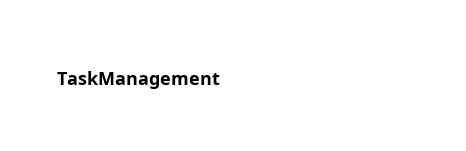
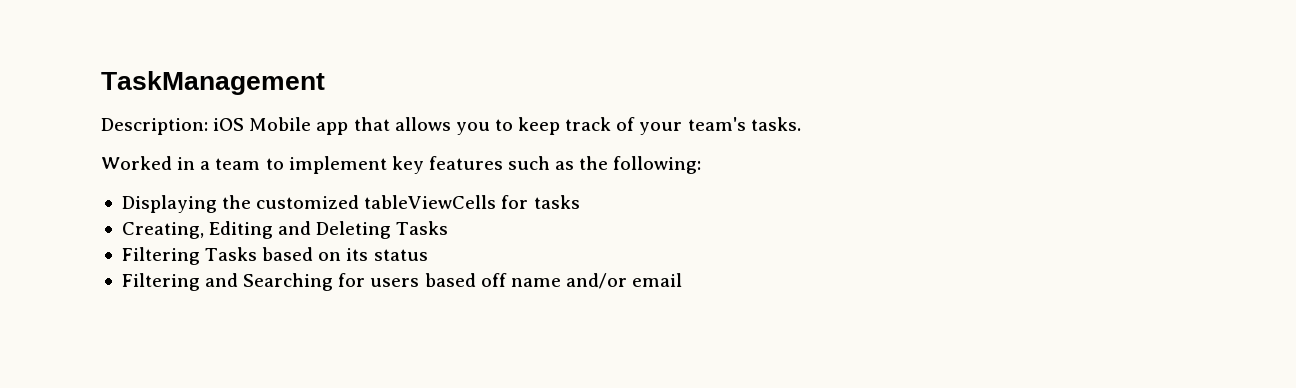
(220, 80) none -> [101,117,801,135] [101,156,702,174] [121,195,580,213] [121,221,449,239] [121,247,428,265] [121,273,683,291] // Description: iOS Mobile app that allows you to keep track of your team's tasks. // Worked in a team to implement key features such as the following: // Displaying the customized tableViewCells for tasks // Creating, Editing and Deleting Tasks // Filtering Tasks based on its status // Filtering and Searching for users based off name and/or email

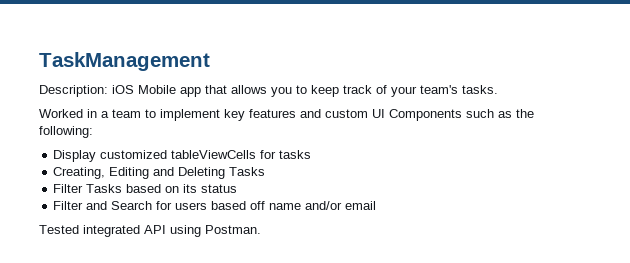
(503, 163) none -> [300,109,462,121] and custom UI Components
[121,195,252,213] Displaying the -> [53,150,97,162] Display
[121,247,200,265] Filtering -> [53,184,84,193] Filter
[121,273,334,291] Filtering and Searching -> [53,201,153,210] Filter and Search
(683, 280) none -> [39,225,261,237] // Tested integrated API using Postman.

